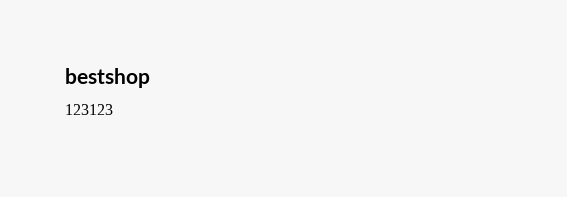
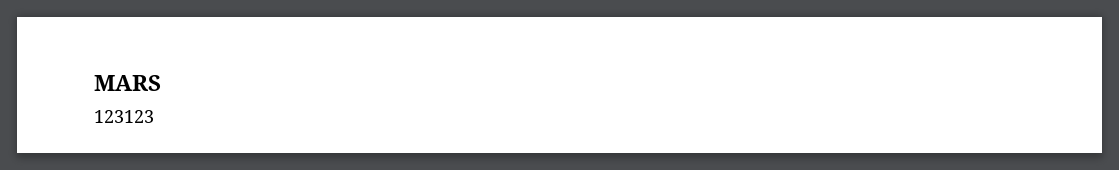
[65,68,150,88] bestshop -> [94,75,161,91] MARS

